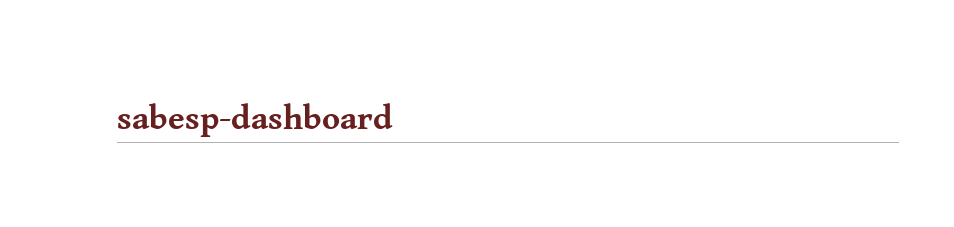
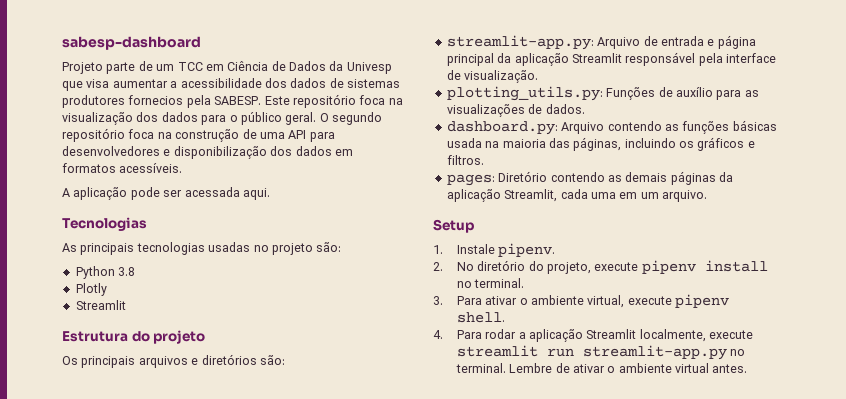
(393, 120) none -> [62,61,392,74] [62,78,400,91] [62,94,403,108] [62,112,382,125] [62,128,335,142] [62,146,353,159] [62,163,183,173] [62,187,270,200] [62,217,147,231] [62,242,342,255] [75,266,136,279] [75,283,107,296] [75,300,126,310] [62,330,206,344] [62,354,285,368] [446,35,756,50] [446,52,776,66] [446,70,539,83] [446,86,759,101] [446,104,585,117] [446,120,777,135] [446,137,755,151] [446,155,484,165] [446,171,733,186] [446,189,707,202] [433,219,474,233] [433,243,556,257] [433,260,768,274] [456,278,525,288] [433,294,730,308] [456,312,505,323] [433,329,754,342] [456,345,746,360] [455,363,748,373] // Projeto parte de um TCC em Ciência de Dados da Univesp que visa aumentar a acessibilidade dos dados de sistemas produtores fornecios pela SABESP. Este repositório foca na visualização dos dados para o público geral. O segundo repositório foca na construção de uma API para desenvolvedores e disponibilização dos dados em formatos acessíveis. // A aplicação pode ser acessada aqui. // Tecnologias // As principais tecnologias usadas no projeto são: // Python 3.8 // Plotly // Streamlit // Estrutura do projeto // Os principais arquivos e diretórios são: // streamlit-app.py: Arquivo de entrada e página principal da aplicação Streamlit responsável pela interface de visualização. // plotting_utils.py: Funções de auxílio para as visualizações de dados. // dashboard.py: Arquivo contendo as funções básicas usada na maioria das páginas, incluindo os gráficos e filtros. // pages: Diretório contendo as demais páginas da aplicação Streamlit, cada uma em um arquivo. // Setup // 1. Instale pipenv. // 2. No diretório do projeto, execute pipenv install no terminal. // 3. Para ativar o ambiente virtual, execute pipenv shell. // 4. Para rodar a aplicação Streamlit localmente, execute streamlit run streamlit-app.py no terminal. Lembre de ativar o ambiente virtual antes.

